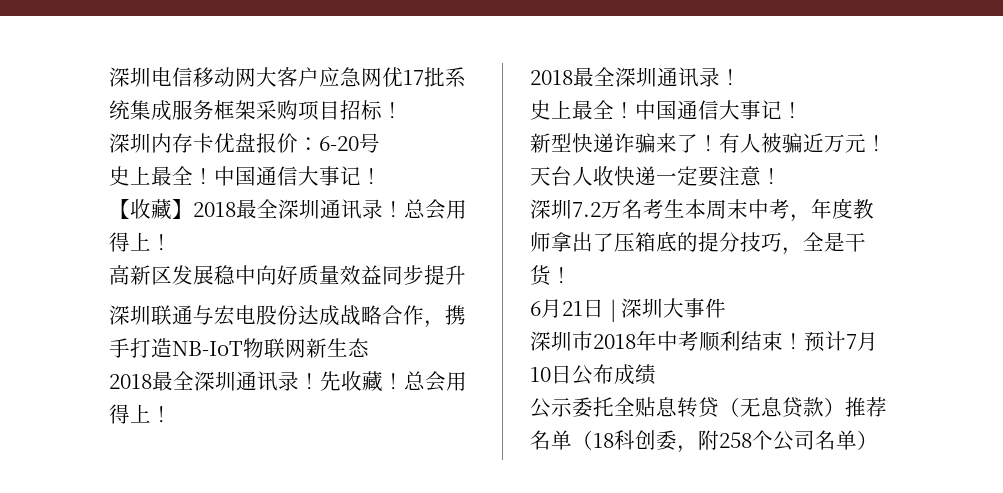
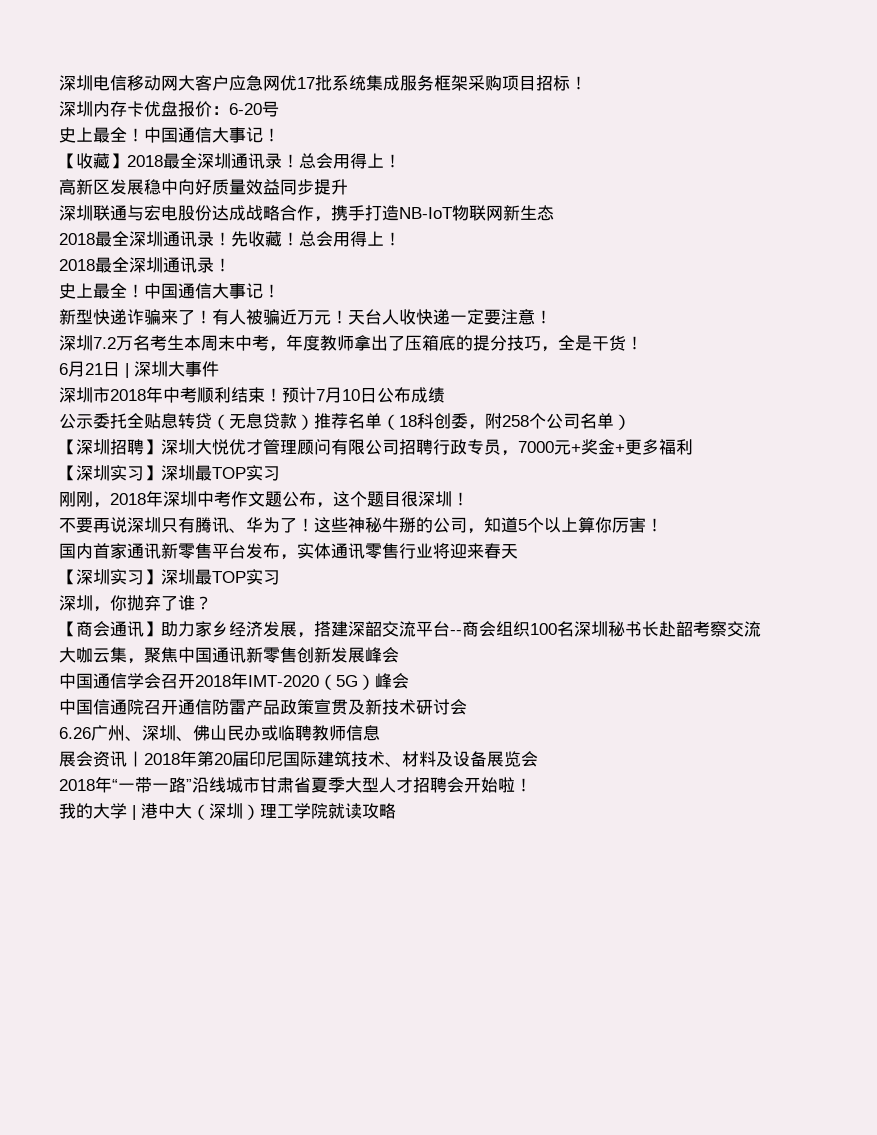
(878, 440) none -> [59,439,693,456] [59,465,280,481] [59,490,469,508] [59,517,663,534] [59,543,518,560] [59,569,280,585] [59,595,212,612] [59,621,761,638] [59,647,399,664] [59,672,409,690] [59,699,467,715] [59,725,380,741] [59,750,538,767] [59,776,532,793] [59,803,396,820] // 【深圳招聘】深圳大悦优才管理顾问有限公司招聘行政专员，7000元+奖金+更多福利 // 【深圳实习】深圳最TOP实习 // 刚刚，2018年深圳中考作文题公布，这个题目很深圳！ // 不要再说深圳只有腾讯、华为了！这些神秘牛掰的公司，知道5个以上算你厉害！ // 国内首家通讯新零售平台发布，实体通讯零售行业将迎来春天 // 【深圳实习】深圳最TOP实习 // 深圳，你抛弃了谁？ // 【商会通讯】助力家乡经济发展，搭建深韶交流平台--商会组织100名深圳秘书长赴韶考察交流 // 大咖云集，聚焦中国通讯新零售创新发展峰会 // 中国通信学会召开2018年IMT-2020（5G）峰会 // 中国信通院召开通信防雷产品政策宣贯及新技术研讨会 // 6.26广州、深圳、佛山民办或临聘教师信息 // 展会资讯丨2018年第20届印尼国际建筑技术、材料及设备展览会 // 2018年“一带一路”沿线城市甘肃省夏季大型人才招聘会开始啦！ // 我的大学 | 港中大（深圳）理工学院就读攻略

